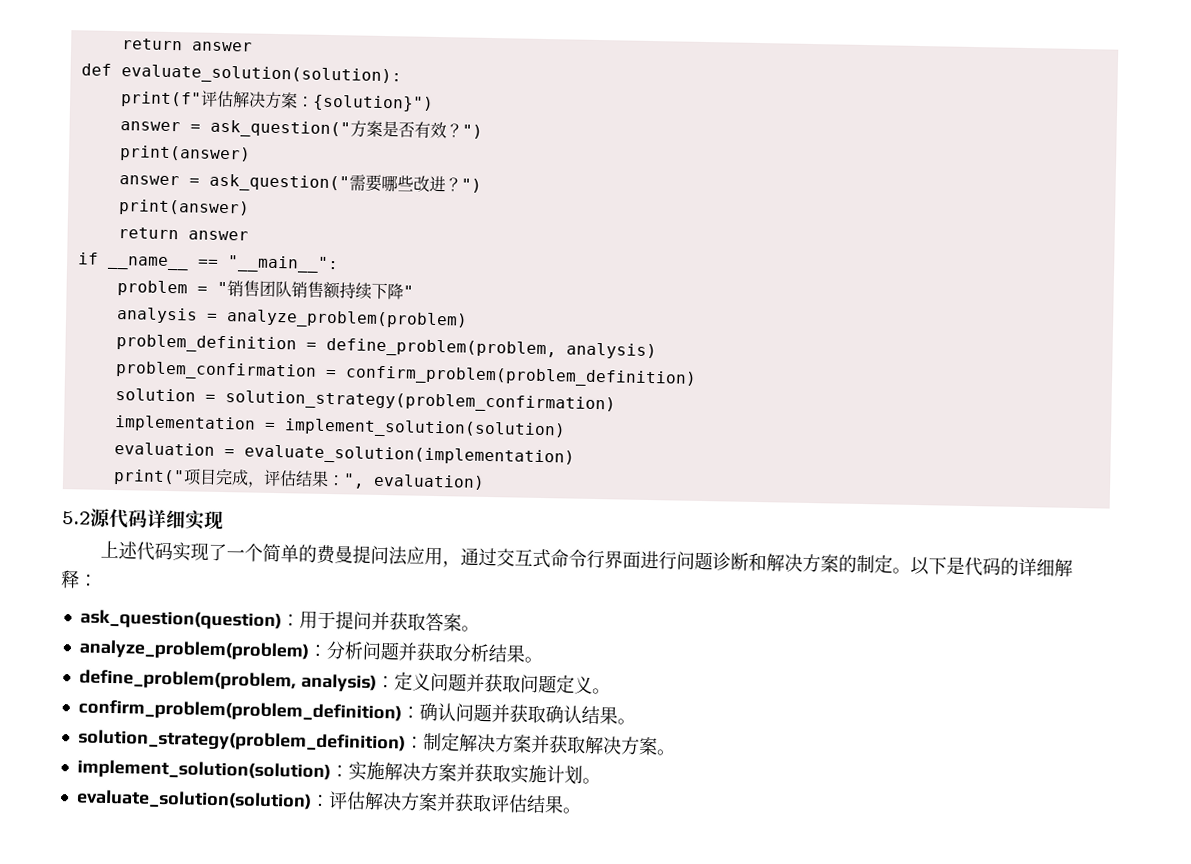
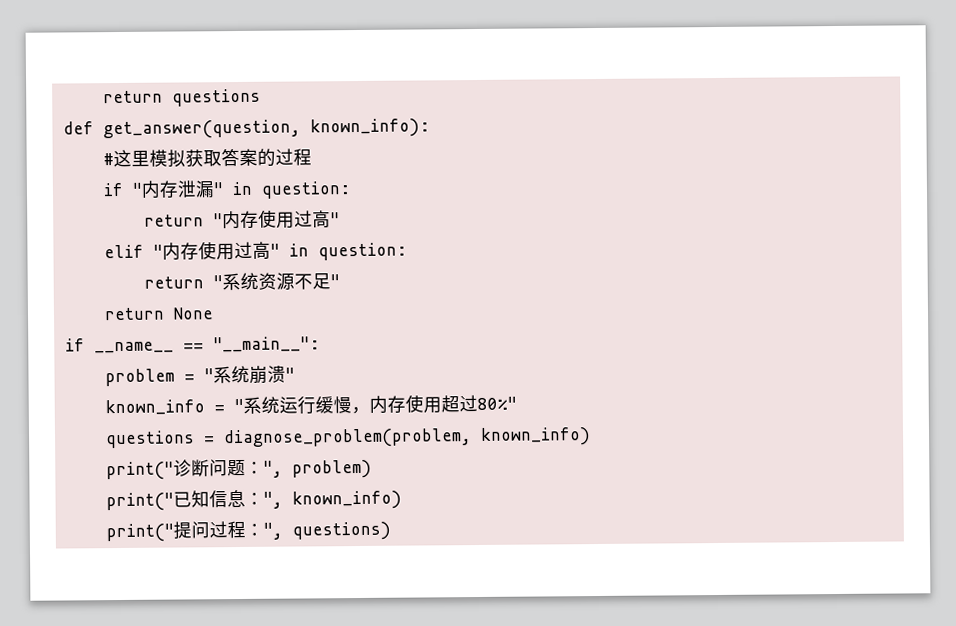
[121,38,253,52] return answer -> [103,88,262,107] return questions
[120,64,402,86] [120,90,434,112] [119,119,483,139] [118,145,251,163] [118,173,482,193] [117,199,250,217] [117,227,249,241] evaluate_solution(solution): // print(f"评估解决方案：{solution}") // answer = ask_question("方案是否有效？") // print(answer) // answer = ask_question("需要哪些改进？") // print(answer) // return answer -> [103,118,431,140] [103,147,313,168] [103,180,352,199] [144,209,341,230] [104,241,408,261] [144,272,341,291] [104,307,215,321] get_answer(question, known_info): // #这里模拟获取答案的过程 // if "内存泄漏" in question: // return "内存使用过高" // elif "内存使用过高" in question: // return "系统资源不足" // return None
[226,280,414,300] [115,307,468,330] [115,334,657,360] [114,361,697,388] [114,388,616,414] [113,415,566,440] [113,442,575,467] [112,468,485,490] [62,508,224,531] [100,540,1074,577] [60,570,98,589] [79,609,480,632] [78,639,543,664] [78,669,611,695] [77,699,636,725] [77,729,676,756] [76,759,601,785] [75,789,581,814] 销售团队销售额持续下降" // analysis = analyze_problem(problem) // problem_definition = define_problem(problem, analysis) // problem_confirmation = confirm_problem(problem_definition) // solution = solution_strategy(problem_confirmation) // implementation = implement_solution(solution) // evaluation = evaluate_solution(implementation) // print("项目完成，评估结果：", evaluation) // 5.2源代码详细实现 // 上述代码实现了一个简单的费曼提问法应用，通过交互式命令行界面进行问题诊断和解决方案的制定。以下是代码的详细解释： // ask_question(question)：用于提问并获取答案。 // analyze_problem(problem)：分析问题并获取分析结果。 // define_problem(problem, analysis)：定义问题并获取问题定义。 // confirm_problem(problem_definition)：确认问题并获取确认结果。 // solution_strategy(problem_definition)：制定解决方案并获取解决方案。 // implement_solution(solution)：实施解决方案并获取实施计划。 // evaluate_solution(solution)：评估解决方案并获取评估结果。 -> [213,365,296,384] [105,394,518,416] [105,427,592,449] [106,459,373,481] [106,489,403,512] [106,520,392,543] 系统崩溃" // known_info = "系统运行缓慢，内存使用超过80%" // questions = diagnose_problem(problem, known_info) // print("诊断问题：", problem) // print("已知信息：", known_info) // print("提问过程：", questions)

